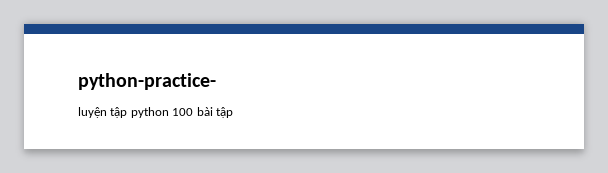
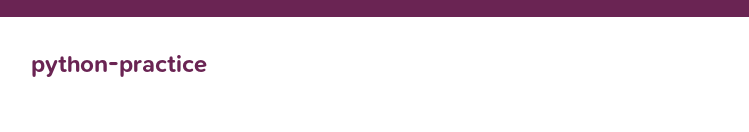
[78,73,216,90] [78,107,233,118] python-practice- // luyện tập python 100 bài tập -> [31,55,207,77] python-practice

